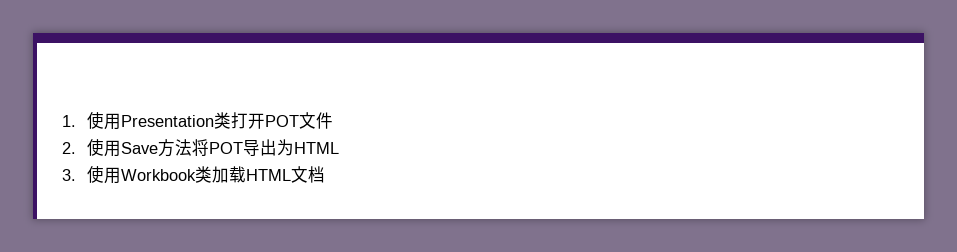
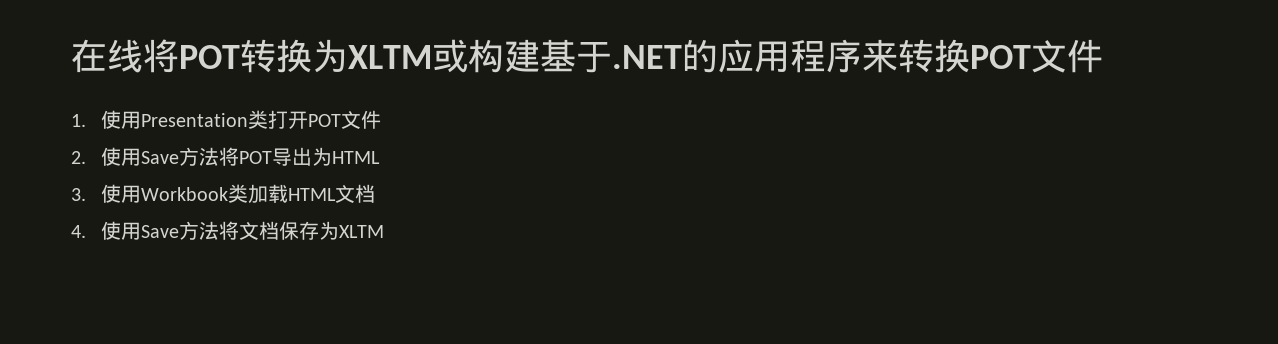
(62, 121) none -> [71,39,1103,73] 在线将POT转换为XLTM或构建基于.NET的应用程序来转换POT文件 //
(326, 174) none -> [71,221,385,240] // 4.使用Save方法将文档保存为XLTM

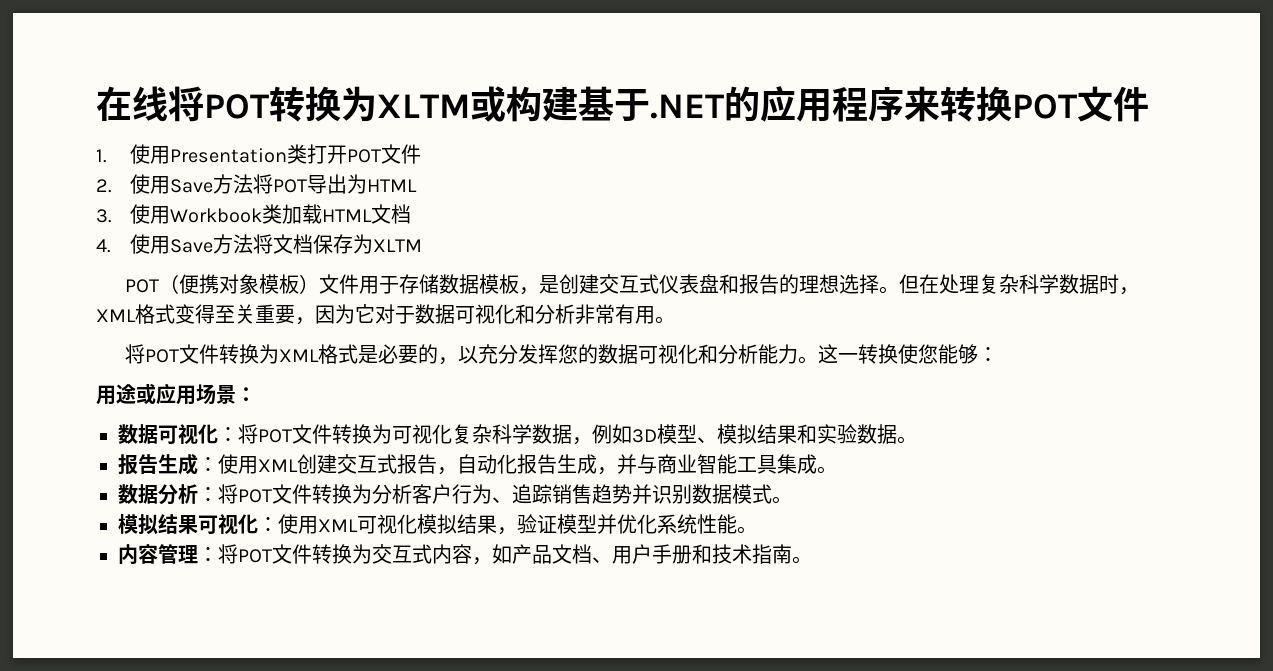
(385, 231) none -> [125,274,1140,295] [96,304,675,325] [125,344,999,365] [96,383,256,405] [118,424,917,445] [118,453,837,475] [118,484,792,505] [118,514,757,535] [118,544,812,565] // POT（便携对象模板）文件用于存储数据模板，是创建交互式仪表盘和报告的理想选择。但在处理复杂科学数据时，XML格式变得至关重要，因为它对于数据可视化和分析非常有用。 // 将POT文件转换为XML格式是必要的，以充分发挥您的数据可视化和分析能力。这一转换使您能够： // 用途或应用场景： // 数据可视化：将POT文件转换为可视化复杂科学数据，例如3D模型、模拟结果和实验数据。 // 报告生成：使用XML创建交互式报告，自动化报告生成，并与商业智能工具集成。 // 数据分析：将POT文件转换为分析客户行为、追踪销售趋势并识别数据模式。 // 模拟结果可视化：使用XML可视化模拟结果，验证模型并优化系统性能。 // 内容管理：将POT文件转换为交互式内容，如产品文档、用户手册和技术指南。

